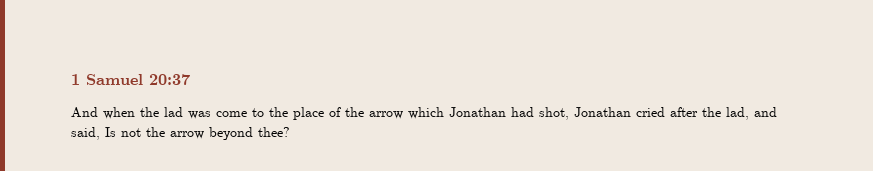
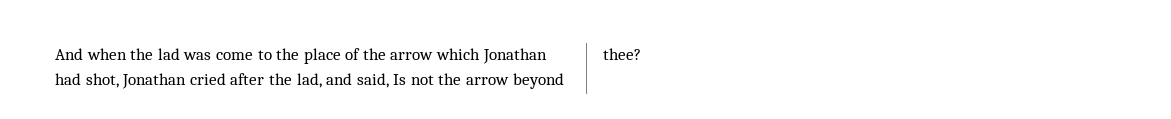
[71,74,190,85] 1 Samuel 20:37 // -> (55, 54) none

